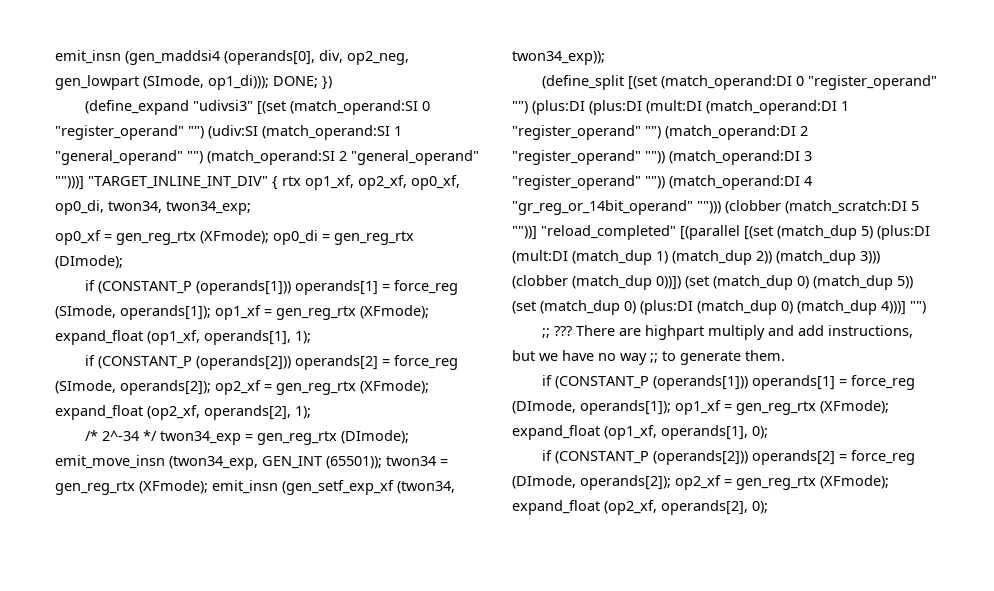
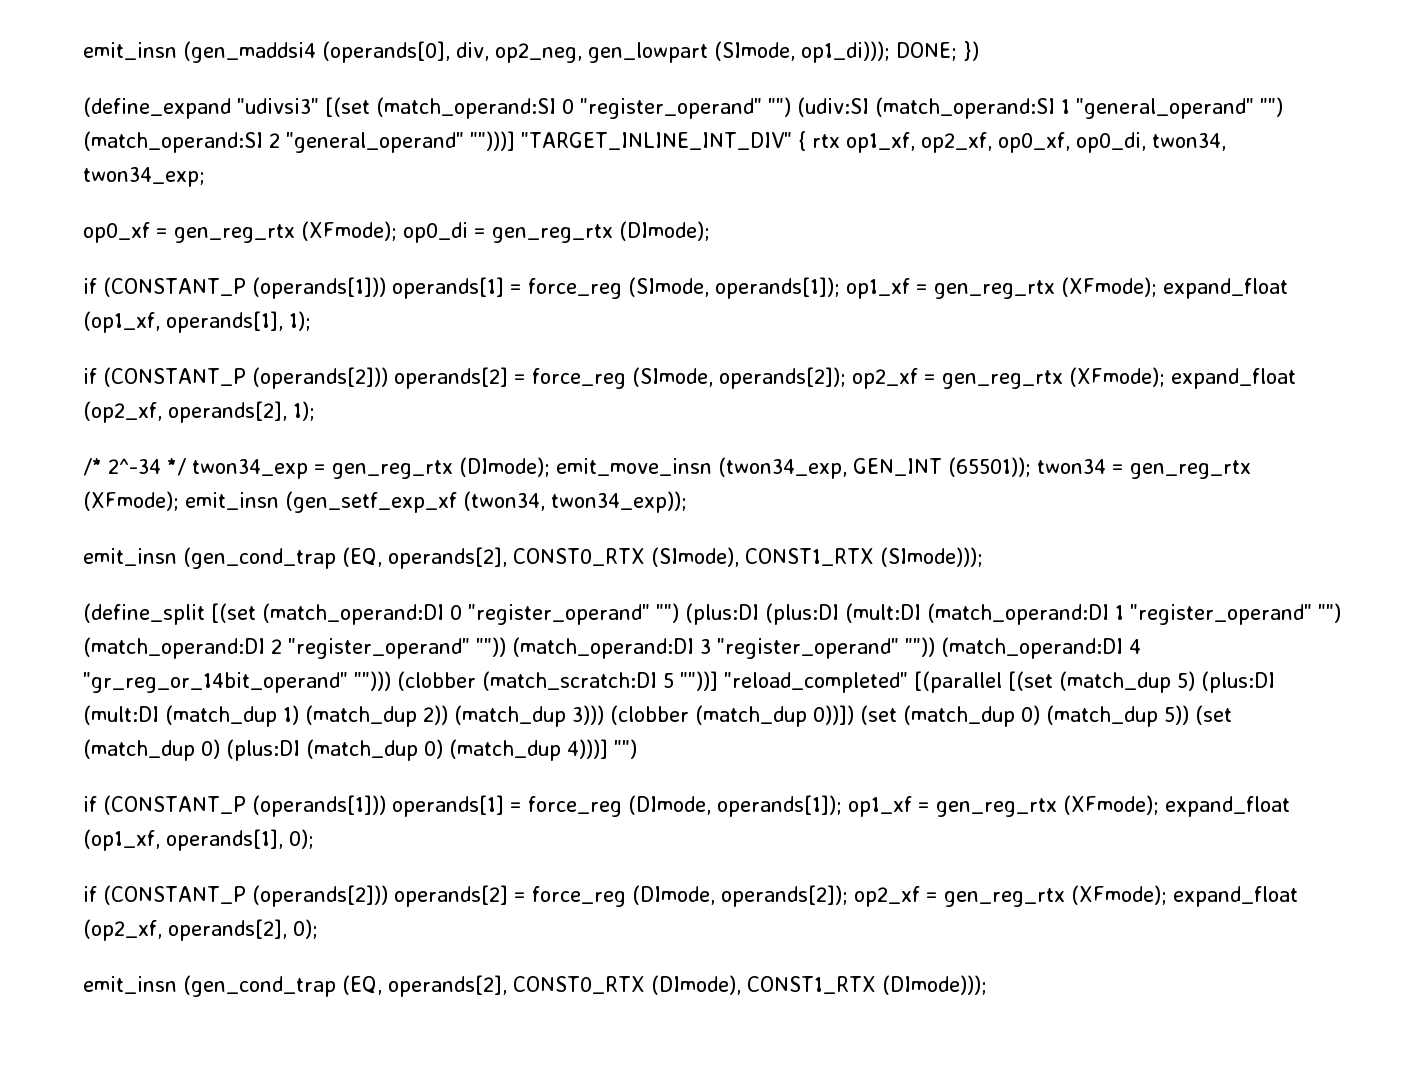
(605, 58) none -> [83,547,983,569] // emit_insn (gen_cond_trap (EQ, operands[2], CONST0_RTX (SImode), CONST1_RTX (SImode)));
[542,325,914,340] [512,350,785,365] // ;; ??? There are highpart multiply and add instructions, but we have no way ;; to generate them. -> (637, 749) none
(768, 507) none -> [83,975,987,997] // emit_insn (gen_cond_trap (EQ, operands[2], CONST0_RTX (DImode), CONST1_RTX (DImode)));

